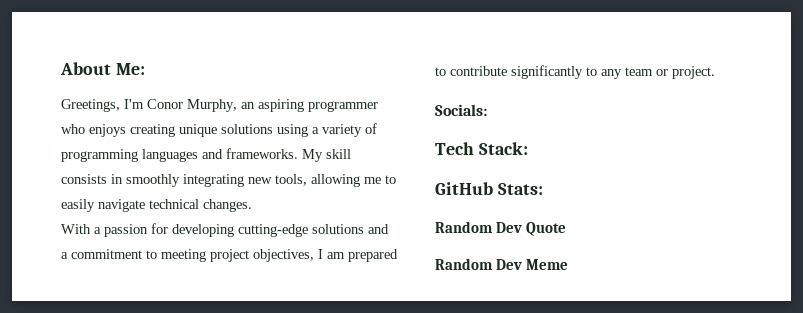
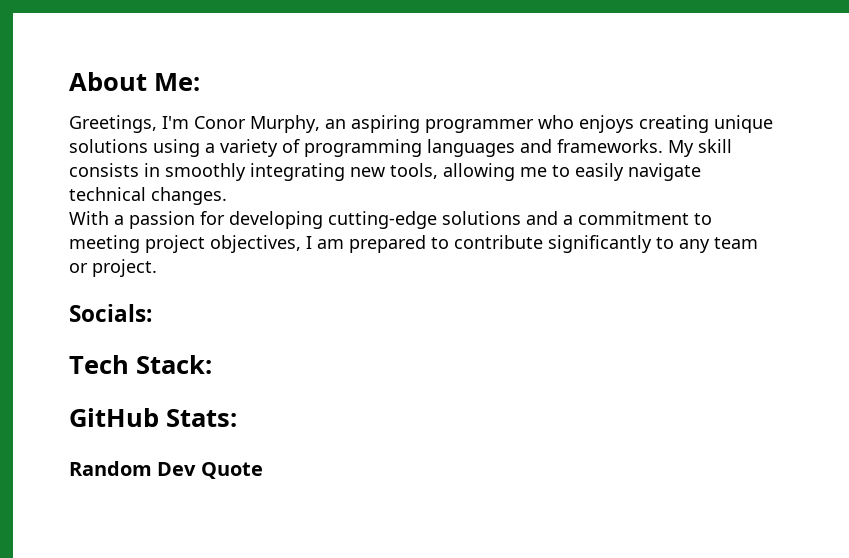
[435,258,569,270] // Random Dev Meme -> (263, 470) none

